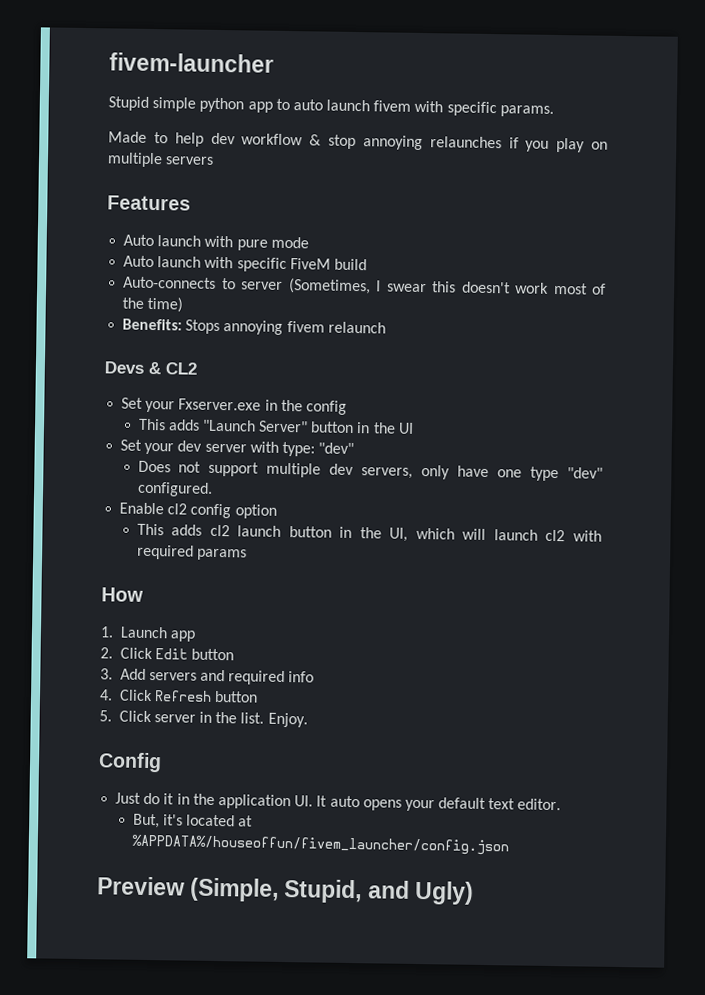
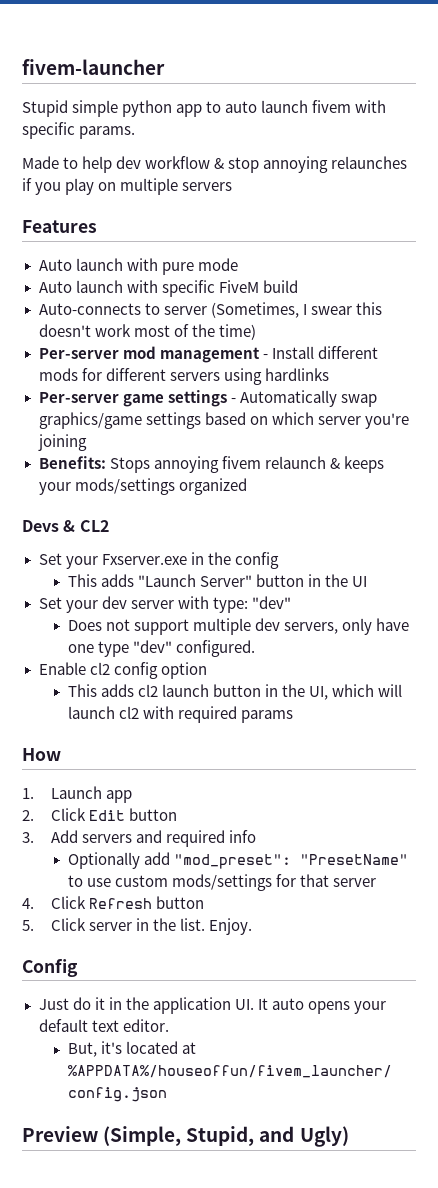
(184, 304) none -> [38,346,378,363] [38,368,329,385] [38,390,377,407] [38,412,409,429] [37,434,87,451] // Per-server mod management - Install different mods for different servers using hardlinks // Per-server game settings - Automatically swap graphics/game settings based on which server you're joining
(386, 327) none -> [329,456,384,473] [38,478,247,495] & keeps your mods/settings organized
(315, 677) none -> [67,852,408,869] [67,874,377,891] // Optionally add "mod_preset": "PresetName" to use custom mods/settings for that server

